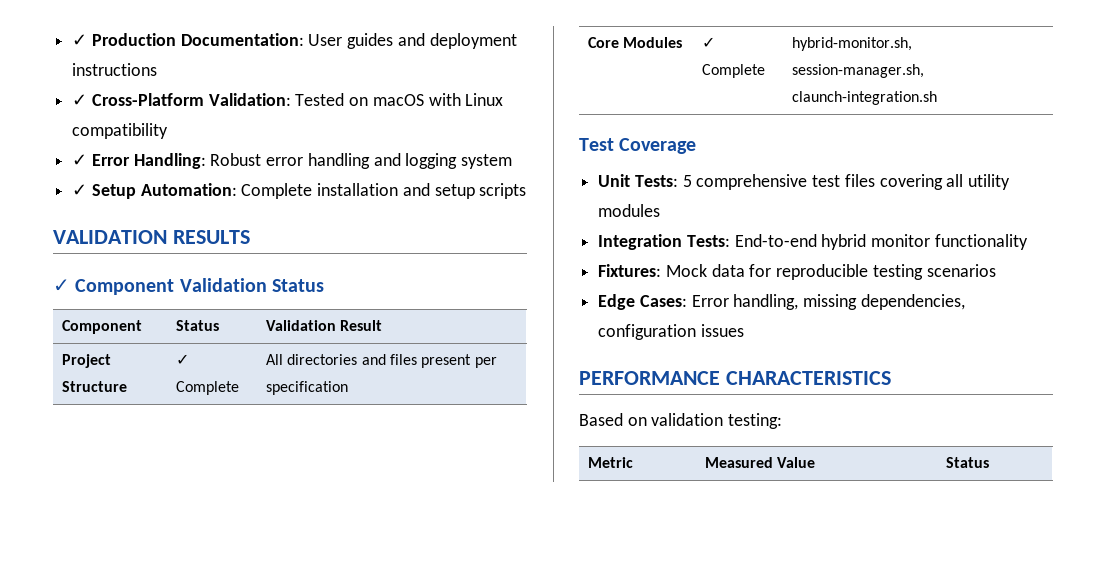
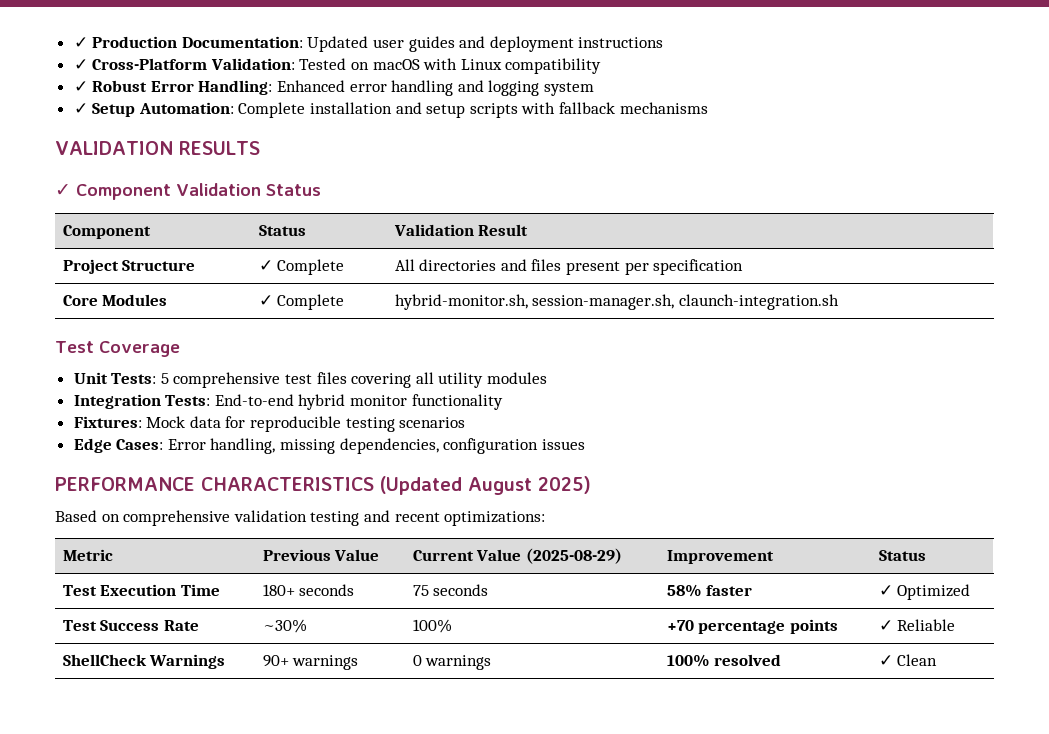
[308,34,343,46] User -> [307,36,405,52] Updated user
(88, 160) none -> [92,80,148,92] Robust
[210,153,262,166] Robust -> [277,80,346,92] Enhanced
(527, 191) none -> [521,102,708,114] with fallback mechanisms
(891, 378) none -> [380,476,591,495] (Updated August 2025)
[651,413,783,429] validation testing: -> [123,510,546,526] comprehensive validation testing and recent optimizations:
[705,457,774,468] Measured -> [262,549,331,561] Previous
[946,457,990,468] Status -> [412,548,622,564] [666,550,774,564] [878,550,926,561] [62,584,220,596] [262,584,355,596] [412,584,489,596] [666,584,753,597] [878,584,971,600] [62,620,199,631] [262,619,307,633] [412,619,452,633] [666,619,838,634] [878,619,956,631] [62,654,226,669] [262,655,359,670] [412,655,492,670] [666,654,782,667] [878,654,938,666] Current Value (2025-08-29) | Improvement | Status // Test Execution Time | 180+ seconds | 75 seconds | 58% faster | ✓ Optimized // Test Success Rate | ~30% | 100% | +70 percentage points | ✓ Reliable // ShellCheck Warnings | 90+ warnings | 0 warnings | 100% resolved | ✓ Clean

